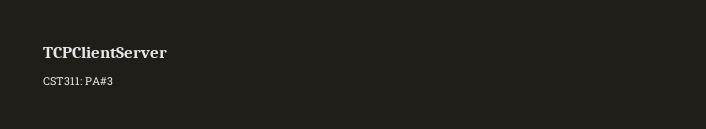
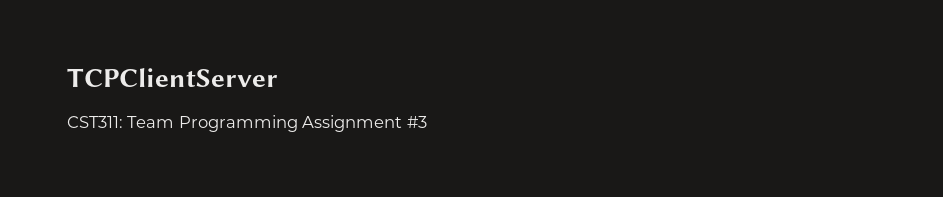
[85,77,113,86] PA#3 -> [127,115,427,132] Team Programming Assignment #3

